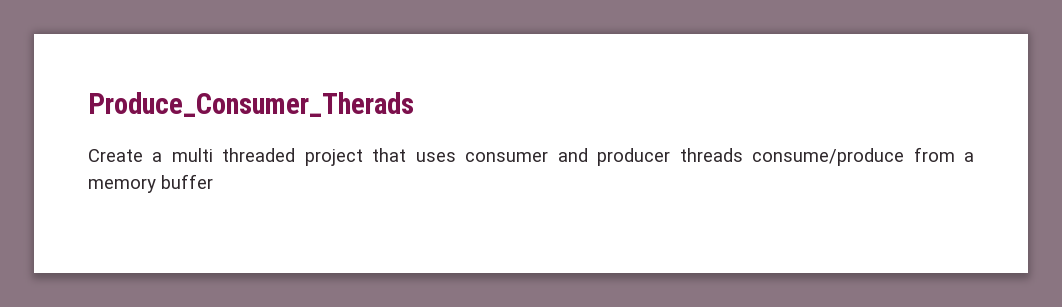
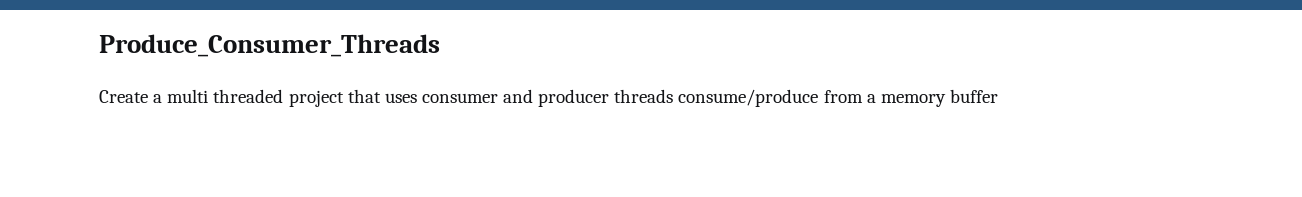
[88,92,414,117] Produce_Consumer_Therads -> [99,34,440,57] Produce_Consumer_Threads

